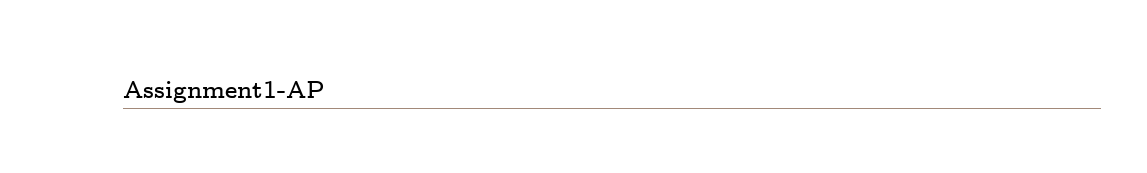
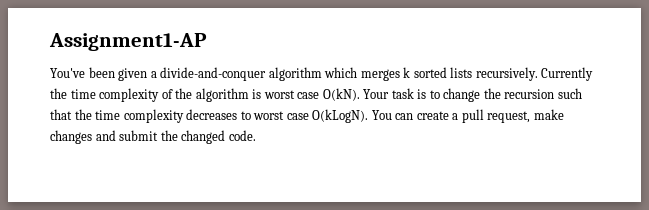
(325, 92) none -> [50,67,594,81] [50,88,582,102] [50,109,564,123] [50,130,256,144] // You've been given a divide-and-conquer algorithm which merges k sorted lists recursively. Currently the time complexity of the algorithm is worst case O(kN). Your task is to change the recursion such that the time complexity decreases to worst case O(kLogN). You can create a pull request, make changes and submit the changed code.

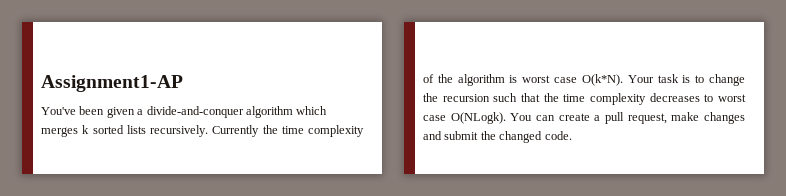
[322,88,360,101] O(kN). -> [581,74,623,86] O(k*N).
[312,109,369,123] O(kLogN). -> [450,112,506,124] O(NLogk).

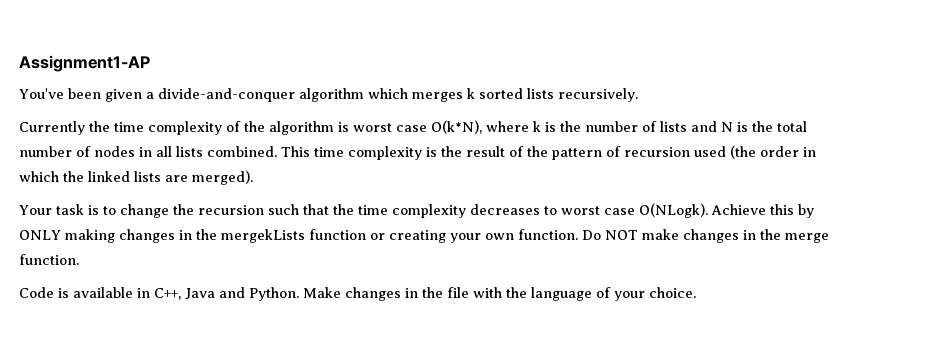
(208, 131) none -> (638, 95) //
[581,74,623,86] O(k*N). -> [431,120,807,134] [19,145,816,160] [19,170,253,185] O(k*N), where k is the number of lists and N is the total number of nodes in all lists combined. This time complexity is the result of the pattern of recursion used (the order in which the linked lists are merged). //
[510,112,745,124] [423,131,572,143] You can create a pull request, make changes and submit the changed code. -> [710,204,814,218] [19,229,829,243] [19,254,79,265] [19,287,696,301] Achieve this by ONLY making changes in the mergekLists function or creating your own function. Do NOT make changes in the merge function. // Code is available in C++, Java and Python. Make changes in the file with the language of your choice.

